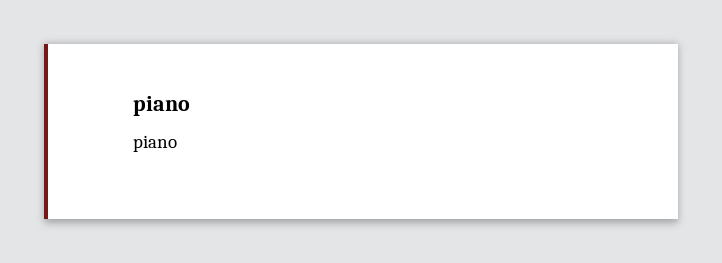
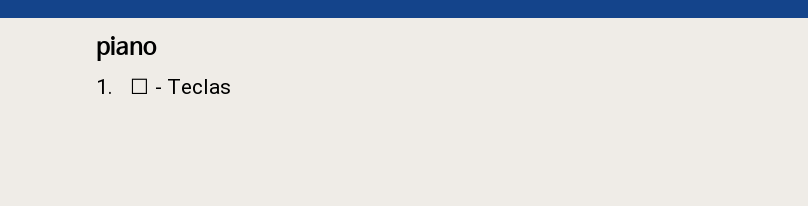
[133,135,177,152] piano -> [96,78,232,94] 1. ☐ - Teclas

